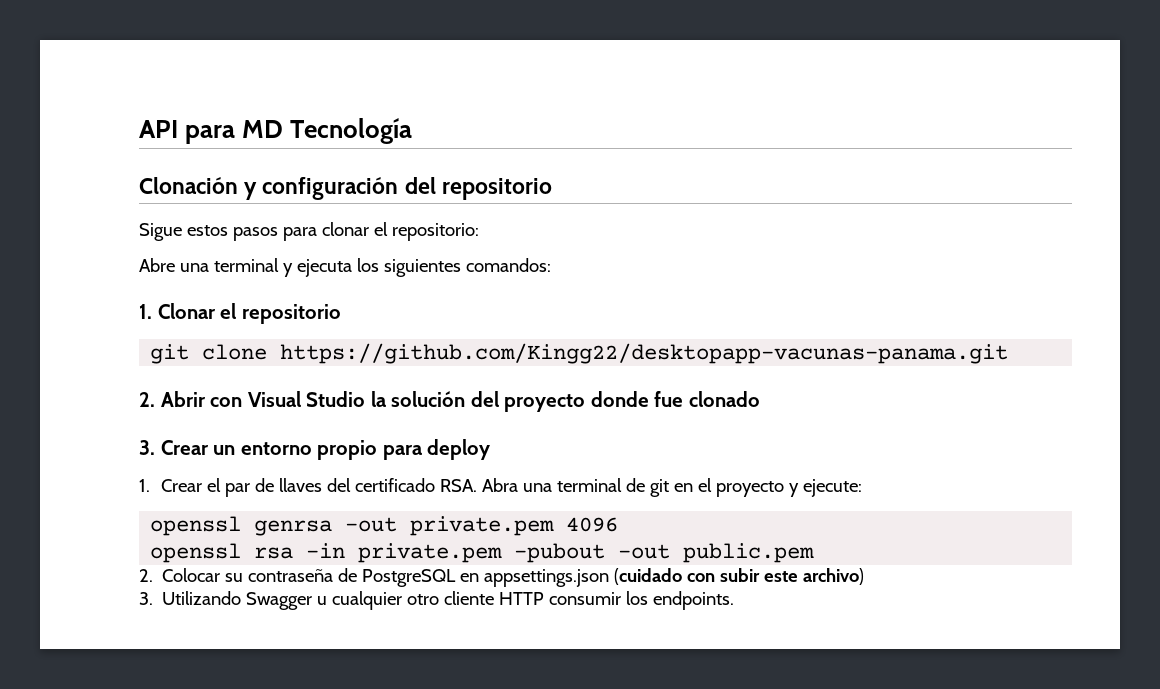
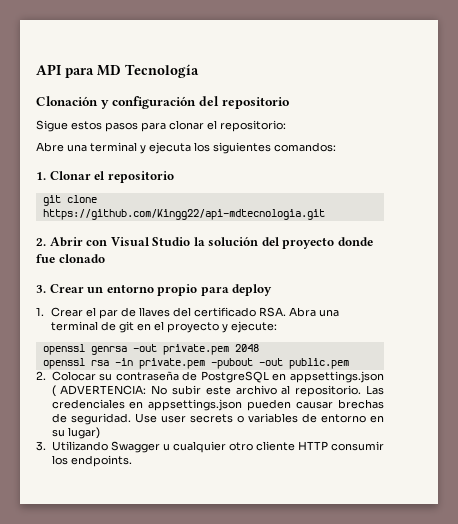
[280,343,1009,364] https://github.com/Kingg22/desktopapp-vacunas-panama.git -> [42,209,325,220] https://github.com/Kingg22/api-mdtecnologia.git
[566,517,619,532] 4096 -> [234,344,259,352] 2048
[614,568,865,585] (cuidado con subir este archivo) -> [51,385,384,397] [51,399,384,411] [51,413,384,425] [51,427,100,439] ( ADVERTENCIA: No subir este archivo al repositorio. Las credenciales en appsettings.json pueden causar brechas de seguridad. Use user secrets o variables de entorno en su lugar)

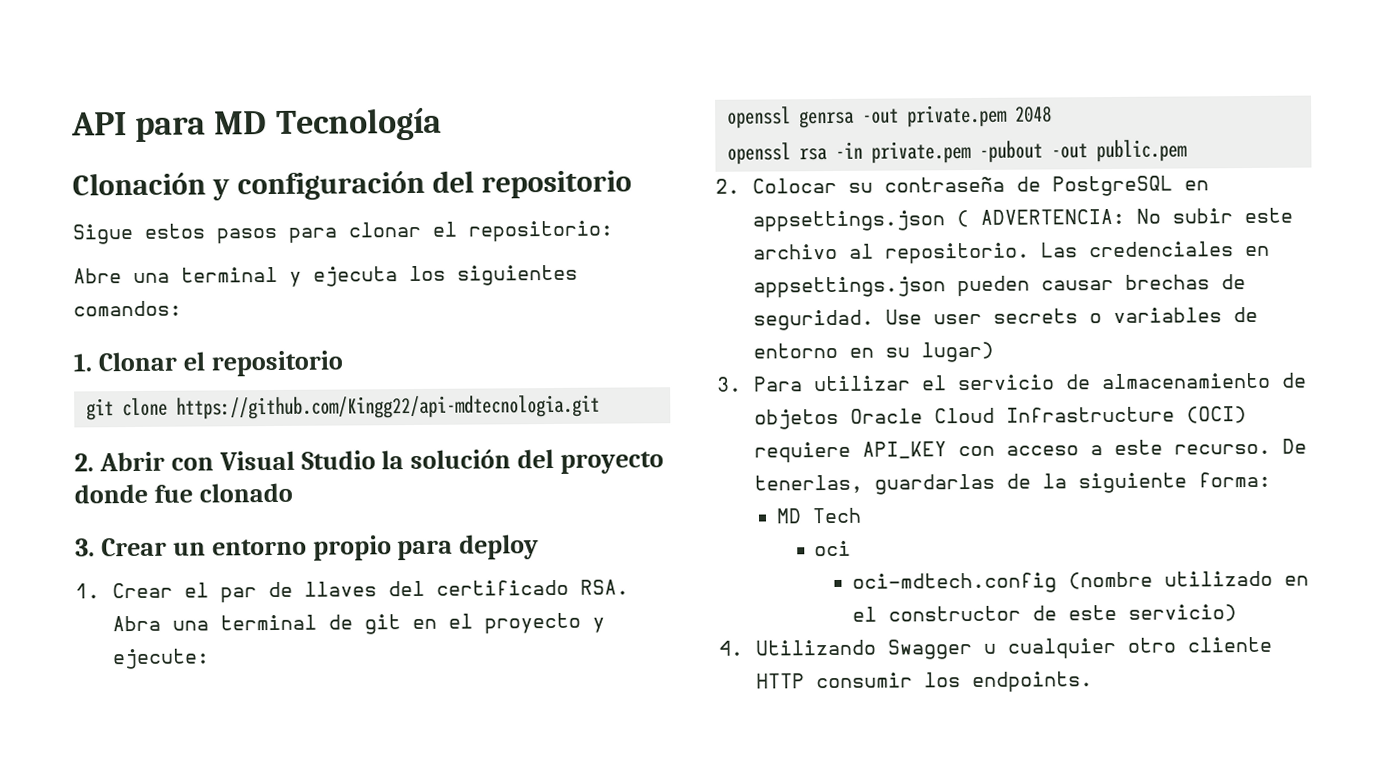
(46, 446) none -> [753,372,1308,392] [754,406,1248,430] [754,438,1308,463] [754,471,1272,495] [775,507,862,524] [814,540,852,557] [851,570,1309,594] [851,604,1237,622] [718,640,743,656] Para utilizar el servicio de almacenamiento de objetos Oracle Cloud Infrastructure (OCI) requiere API_KEY con acceso a este recurso. De tenerlas, guardarlas de la siguiente forma: // MD Tech // oci // oci-mdtech.config (nombre utilizado en el constructor de este servicio) // 4.

